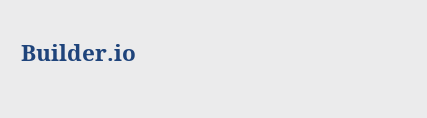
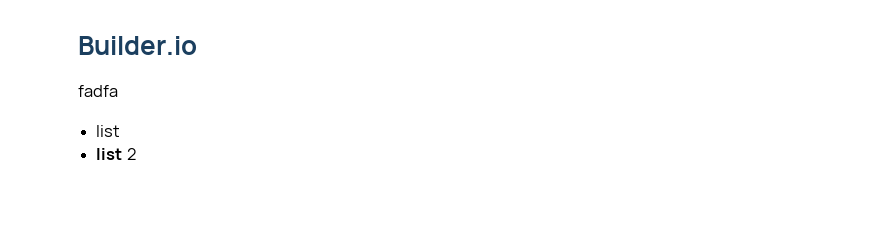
(136, 52) none -> [78,85,118,97] [96,125,121,137] [96,148,136,160] // fadfa // list // list 2

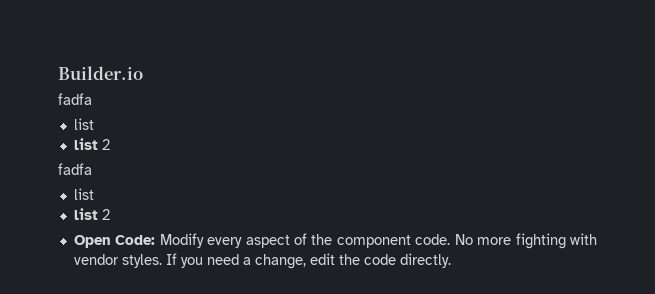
(136, 154) none -> [58,163,92,175] [73,188,94,200] [73,208,110,220] [73,233,597,249] [73,253,451,269] // fadfa // list // list 2 // Open Code: Modify every aspect of the component code. No more fighting with vendor styles. If you need a change, edit the code directly.

